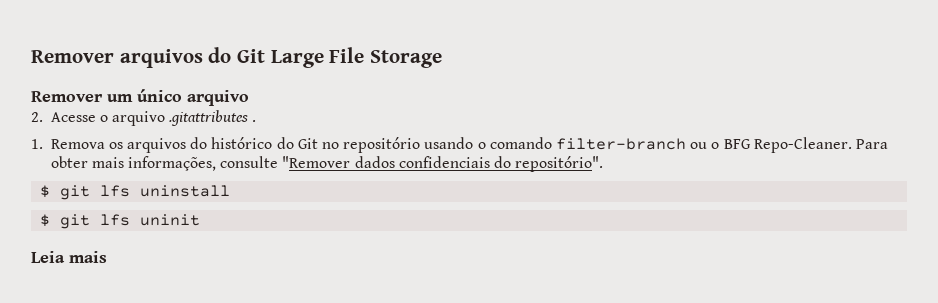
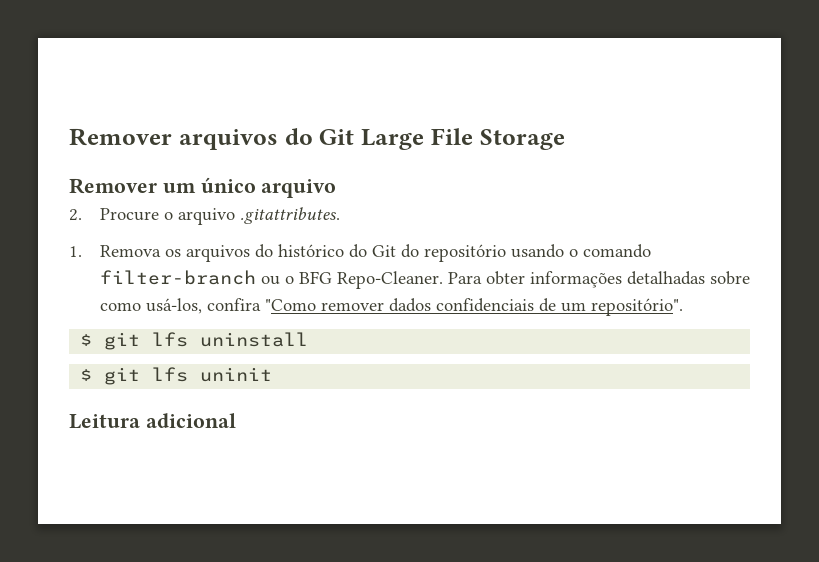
[50,112,96,122] Acesse -> [99,208,159,221] Procure
[169,110,257,126] .gitattributes . -> [239,207,340,224] .gitattributes.
[322,142,340,149] no -> [400,244,419,258] do
[91,156,512,171] mais informações, consulte "Remover dados confidenciais do -> [529,271,750,288] [99,298,586,314] informações detalhadas sobre como usá-los, confira "Como remover dados confidenciais de um
[31,251,107,263] Leia mais -> [69,413,236,429] Leitura adicional

